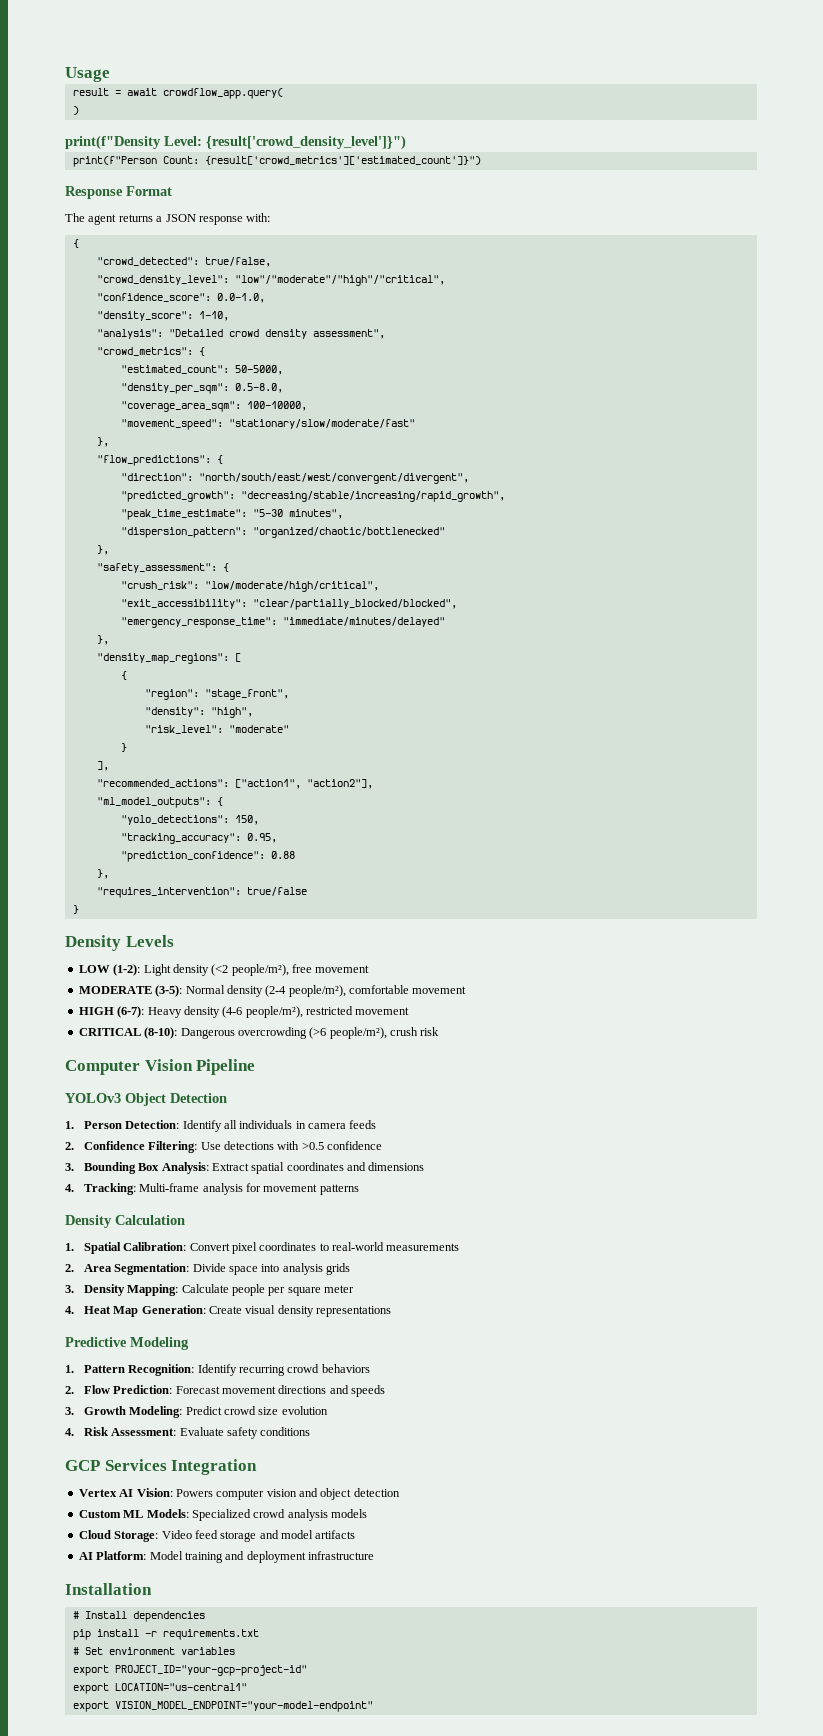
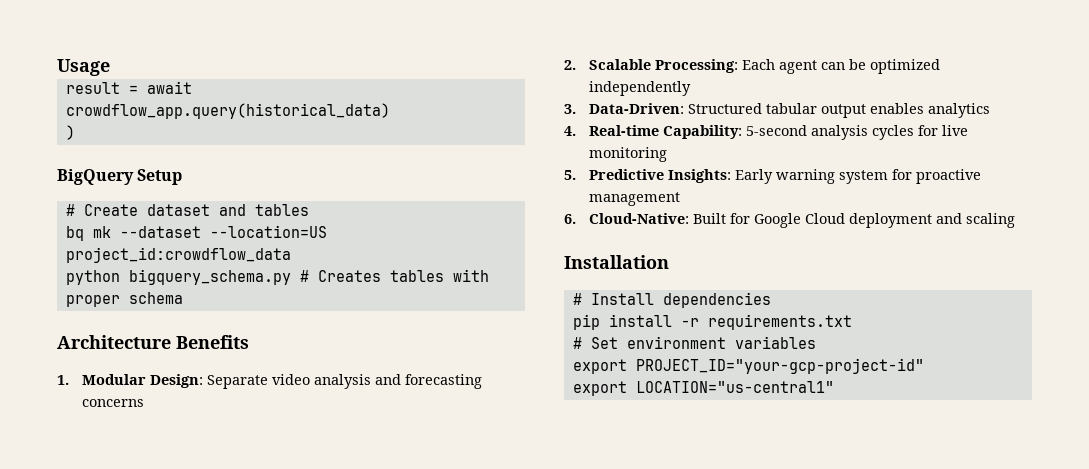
[162,88,283,99] crowdflow_app.query( -> [65,103,390,119] crowdflow_app.query(historical_data)
[65,135,406,150] [72,156,481,167] [65,186,172,199] [65,213,271,225] [72,239,79,248] [96,257,271,267] [96,275,445,286] [96,293,265,303] [96,311,229,321] [96,329,385,339] [96,347,205,356] [120,365,283,375] [120,383,283,394] [120,401,307,412] [120,419,415,430] [96,437,109,447] [96,455,223,466] [120,473,469,484] [120,491,505,502] [120,509,343,520] [120,527,445,538] [96,545,109,555] [96,563,229,573] [120,581,379,592] [120,599,457,610] [120,617,445,628] [96,635,109,645] [96,653,241,664] [120,671,127,680] [144,689,289,700] [144,707,253,718] [144,725,289,734] [120,743,127,752] [96,761,109,771] [96,779,373,789] [96,797,223,808] [120,815,259,825] [120,833,277,844] [120,851,295,862] [96,869,109,879] [96,887,307,898] [72,905,79,914] [65,935,174,951] [78,964,370,976] [78,985,467,997] [78,1006,410,1018] [78,1027,440,1039] [65,1059,256,1075] [65,1093,227,1106] [65,1120,377,1132] [65,1141,383,1153] [65,1162,425,1174] [65,1183,359,1195] [65,1215,185,1228] [65,1242,460,1254] [65,1263,351,1275] [65,1284,355,1296] [65,1305,392,1317] [65,1337,189,1350] [65,1364,370,1376] [65,1385,386,1397] [65,1406,328,1418] [65,1427,311,1439] [65,1459,258,1475] [78,1488,400,1500] [78,1509,367,1521] [78,1530,356,1542] [78,1551,374,1563] print(f"Density Level: {result['crowd_density_level']}") // print(f"Person Count: {result['crowd_metrics']['estimated_count']}") // Response Format // The agent returns a JSON response with: // { // "crowd_detected": true/false, // "crowd_density_level": "low"/"moderate"/"high"/"critical", // "confidence_score": 0.0-1.0, // "density_score": 1-10, // "analysis": "Detailed crowd density assessment", // "crowd_metrics": { // "estimated_count": 50-5000, // "density_per_sqm": 0.5-8.0, // "coverage_area_sqm": 100-10000, // "movement_speed": "stationary/slow/moderate/fast" // }, // "flow_predictions": { // "direction": "north/south/east/west/convergent/divergent", // "predicted_growth": "decreasing/stable/increasing/rapid_growth", // "peak_time_estimate": "5-30 minutes", // "dispersion_pattern": "organized/chaotic/bottlenecked" // }, // "safety_assessment": { // "crush_risk": "low/moderate/high/critical", // "exit_accessibility": "clear/partially_blocked/blocked", // "emergency_response_time": "immediate/minutes/delayed" // }, // "density_map_regions": [ // { // "region": "stage_front", // "density": "high", // "risk_level": "moderate" // } // ], // "recommended_actions": ["action1", "action2"], // "ml_model_outputs": { // "yolo_detections": 150, // "tracking_accuracy": 0.95, // "prediction_confidence": 0.88 // }, // "requires_intervention": true/false // } // Density Levels // LOW (1-2): Light density (<2 people/m²), free movement // MODERATE (3-5): Normal density (2-4 people/m²), comfortable movement // HIGH (6-7): Heavy density (4-6 people/m²), restricted movement // CRITICAL (8-10): Dangerous overcrowding (>6 people/m²), crush risk // Computer Vision Pipeline // YOLOv3 Object Detection // 1. Person Detection: Identify all individuals in camera feeds // 2. Confidence Filtering: Use detections with >0.5 confidence // 3. Bounding Box Analysis: Extract spatial coordinates and dimensions // 4. Tracking: Multi-frame analysis for movement patterns // Density Calculation // 1. Spatial Calibration: Convert pixel coordinates to real-world measurements // 2. Area Segmentation: Divide space into analysis grids // 3. Density Mapping: Calculate people per square meter // 4. Heat Map Generation: Create visual density representations // Predictive Modeling // 1. Pattern Recognition: Identify recurring crowd behaviors // 2. Flow Prediction: Forecast movement directions and speeds // 3. Growth Modeling: Predict crowd size evolution // 4. Risk Assessment: Evaluate safety conditions // GCP Services Integration // Vertex AI Vision: Powers computer vision and object detection // Custom ML Models: Specialized crowd analysis models // Cloud Storage: Video feed storage and model artifacts // AI Platform: Model training and deployment infrastructure -> [57,169,183,185] [65,204,309,216] [65,225,327,241] [65,247,291,263] [65,269,489,285] [65,292,183,307] [57,335,249,349] [57,374,482,389] [81,399,144,407] [564,59,940,74] [588,81,691,96] [564,103,990,118] [564,125,968,140] [588,147,667,162] [564,169,981,184] [588,192,680,206] [564,213,1015,228] BigQuery Setup // # Create dataset and tables // bq mk --dataset --location=US project_id:crowdflow_data // python bigquery_schema.py # Creates tables with proper schema // Architecture Benefits // 1. Modular Design: Separate video analysis and forecasting concerns // 2. Scalable Processing: Each agent can be optimized independently // 3. Data-Driven: Structured tabular output enables analytics // 4. Real-time Capability: 5-second analysis cycles for live monitoring // 5. Predictive Insights: Early warning system for proactive management // 6. Cloud-Native: Built for Google Cloud deployment and scaling
[72,1701,373,1712] // export VISION_MODEL_ENDPOINT="your-model-endpoint" -> (834, 387) none

